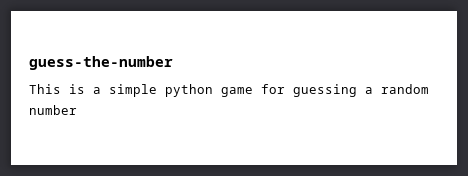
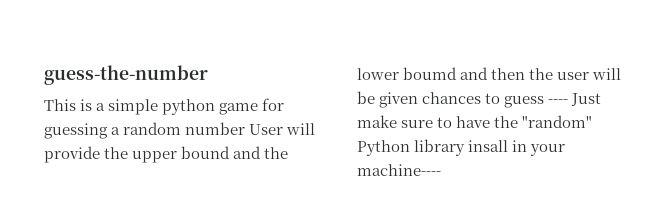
(77, 110) none -> [249,123,316,135] [44,146,289,163] [357,67,622,80] [357,91,602,108] [357,115,593,128] [357,139,566,156] [357,164,441,176] User will provide the upper bound and the lower boumd and then the user will be given chances to guess ---- Just make sure to have the "random" Python library insall in your machine----

